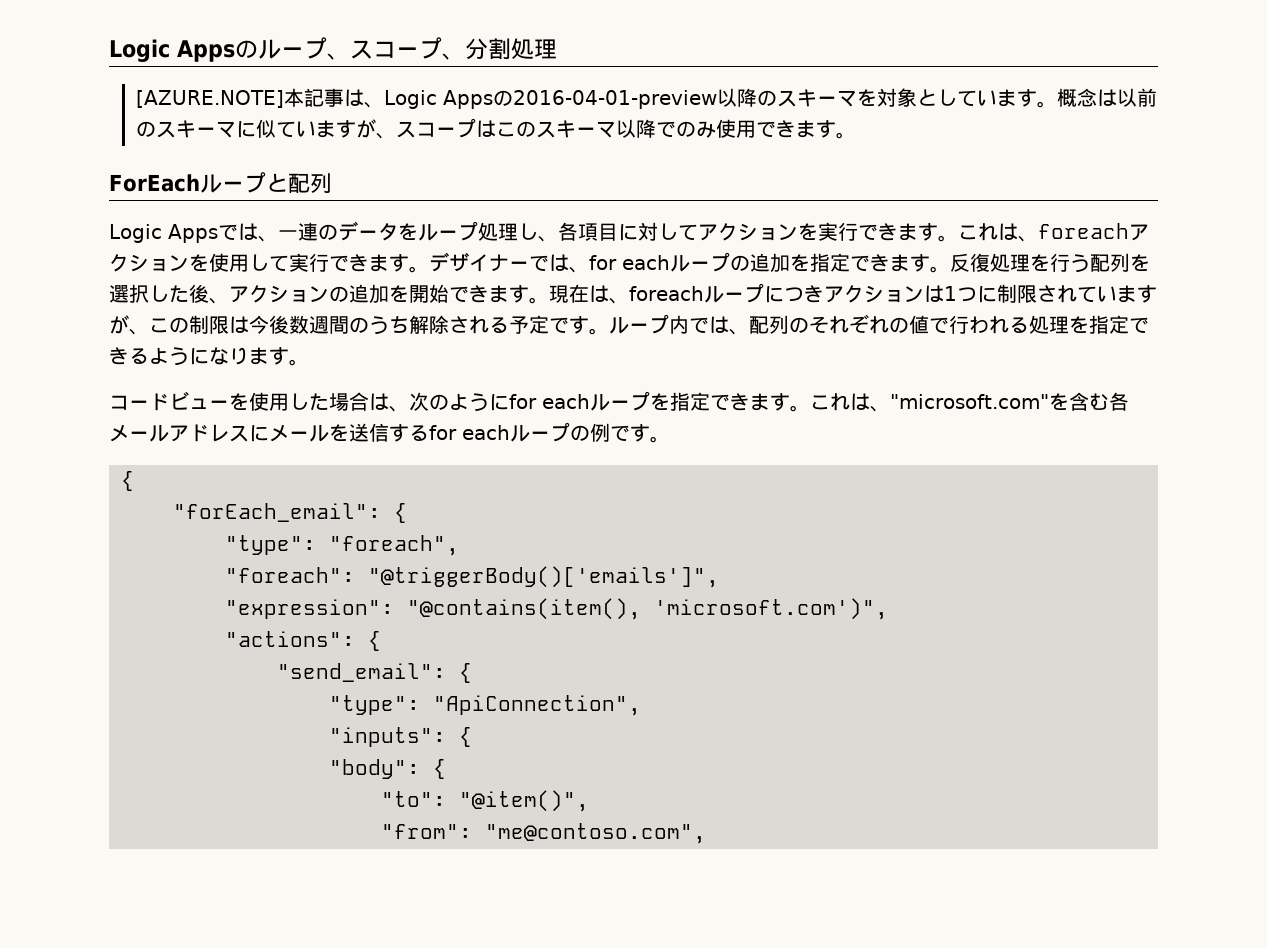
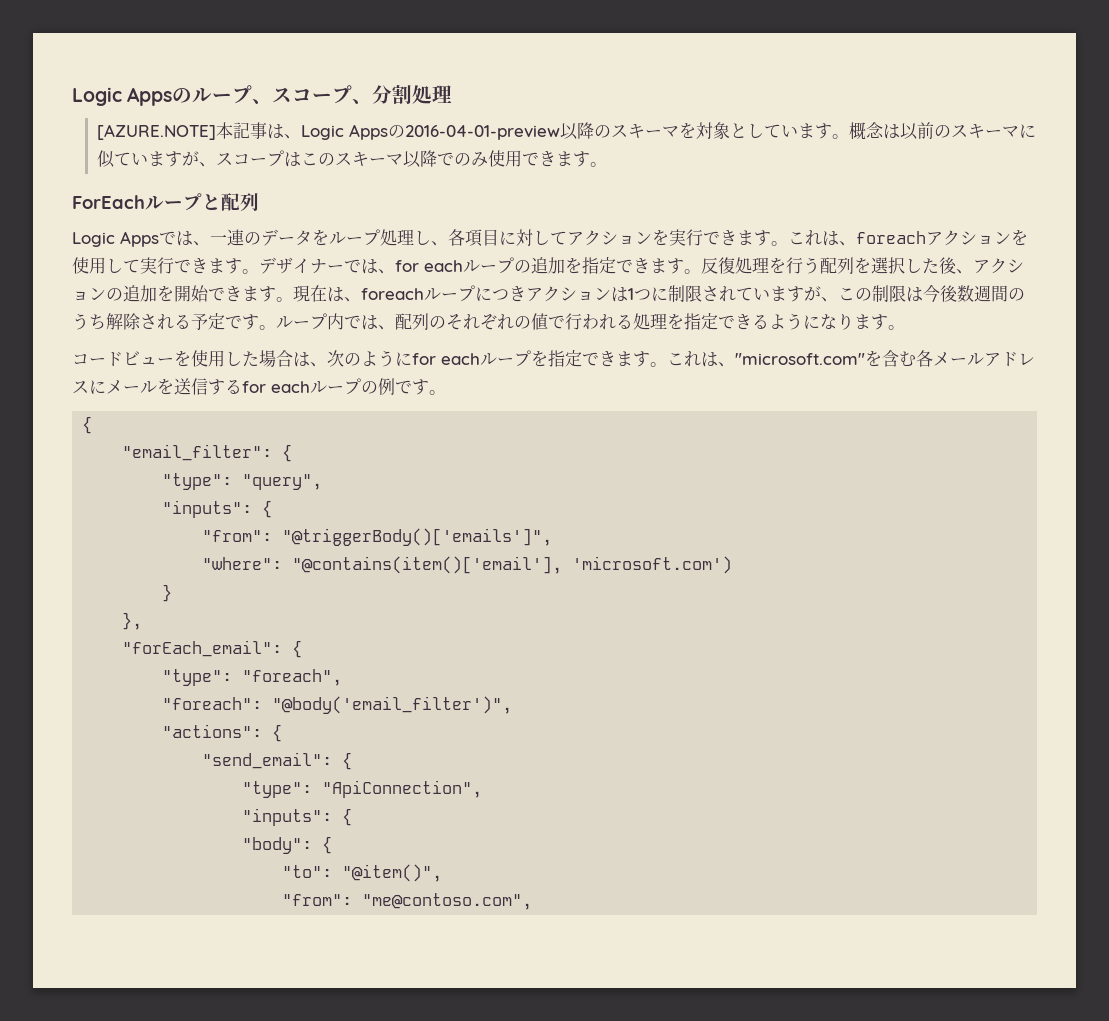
(134, 481) none -> [122,444,293,462] [162,473,323,490] [162,500,273,518] [202,528,553,546] [202,556,733,574] [162,584,173,602] [122,612,143,630] // "email_filter": { // "type": "query", // "inputs": { // "from": "@triggerBody()['emails']", // "where": "@contains(item()['email'], 'microsoft.com') // } // },
[368,566,719,588] [225,598,888,620] "@triggerBody()['emails']", // "expression": "@contains(item(), 'microsoft.com')", -> [272,696,513,714] "@body('email_filter')",

